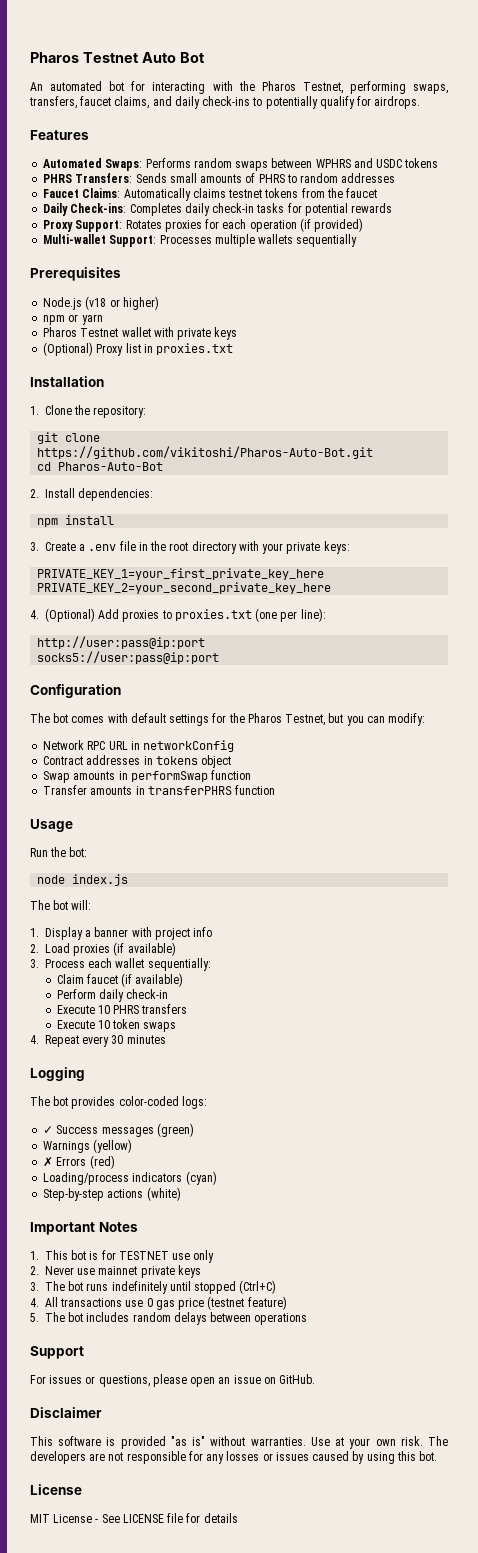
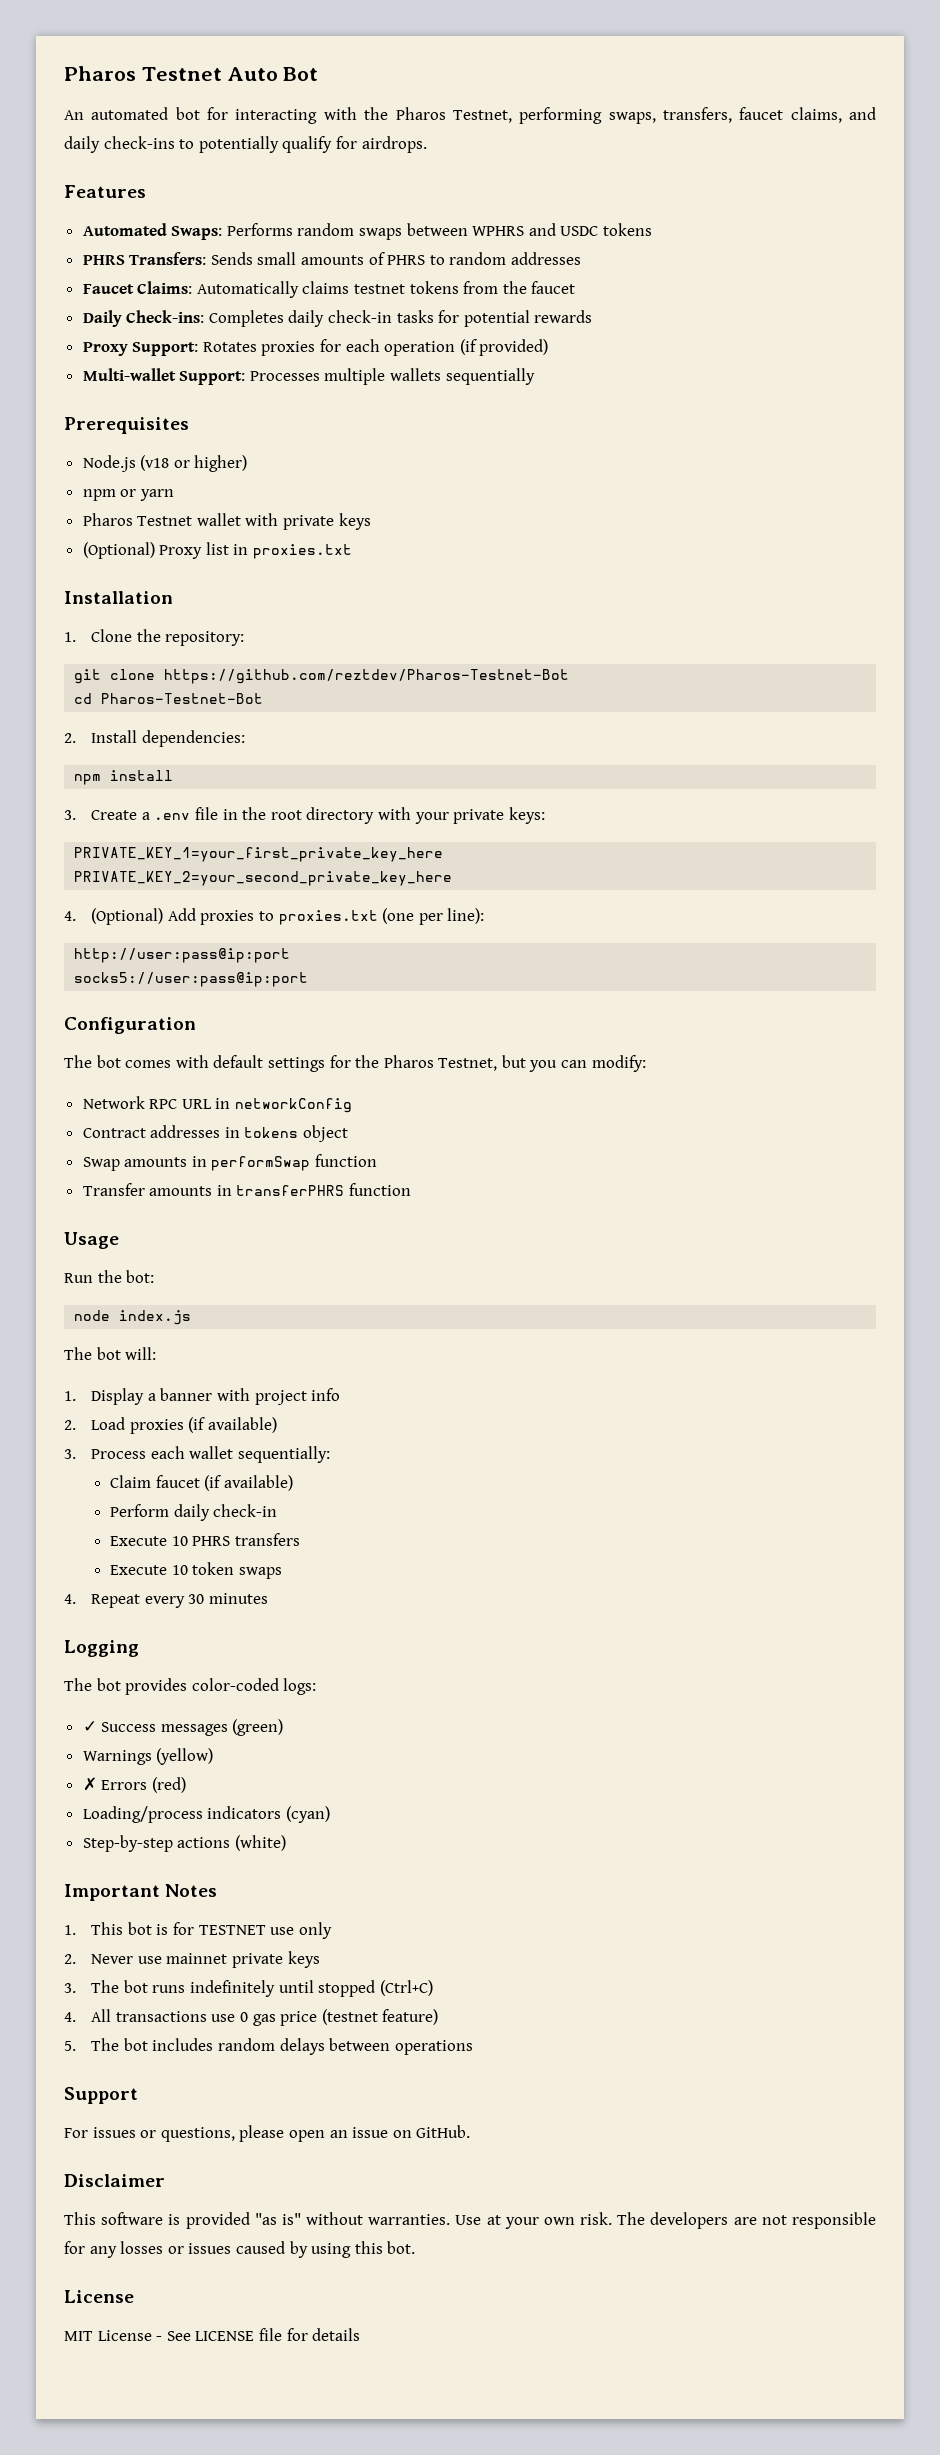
[37,446,374,459] https://github.com/vikitoshi/Pharos-Auto-Bot.git -> [164,669,570,684] https://github.com/reztdev/Pharos-Testnet-Bot
[58,462,164,471] Pharos-Auto-Bot -> [101,693,264,704] Pharos-Testnet-Bot

